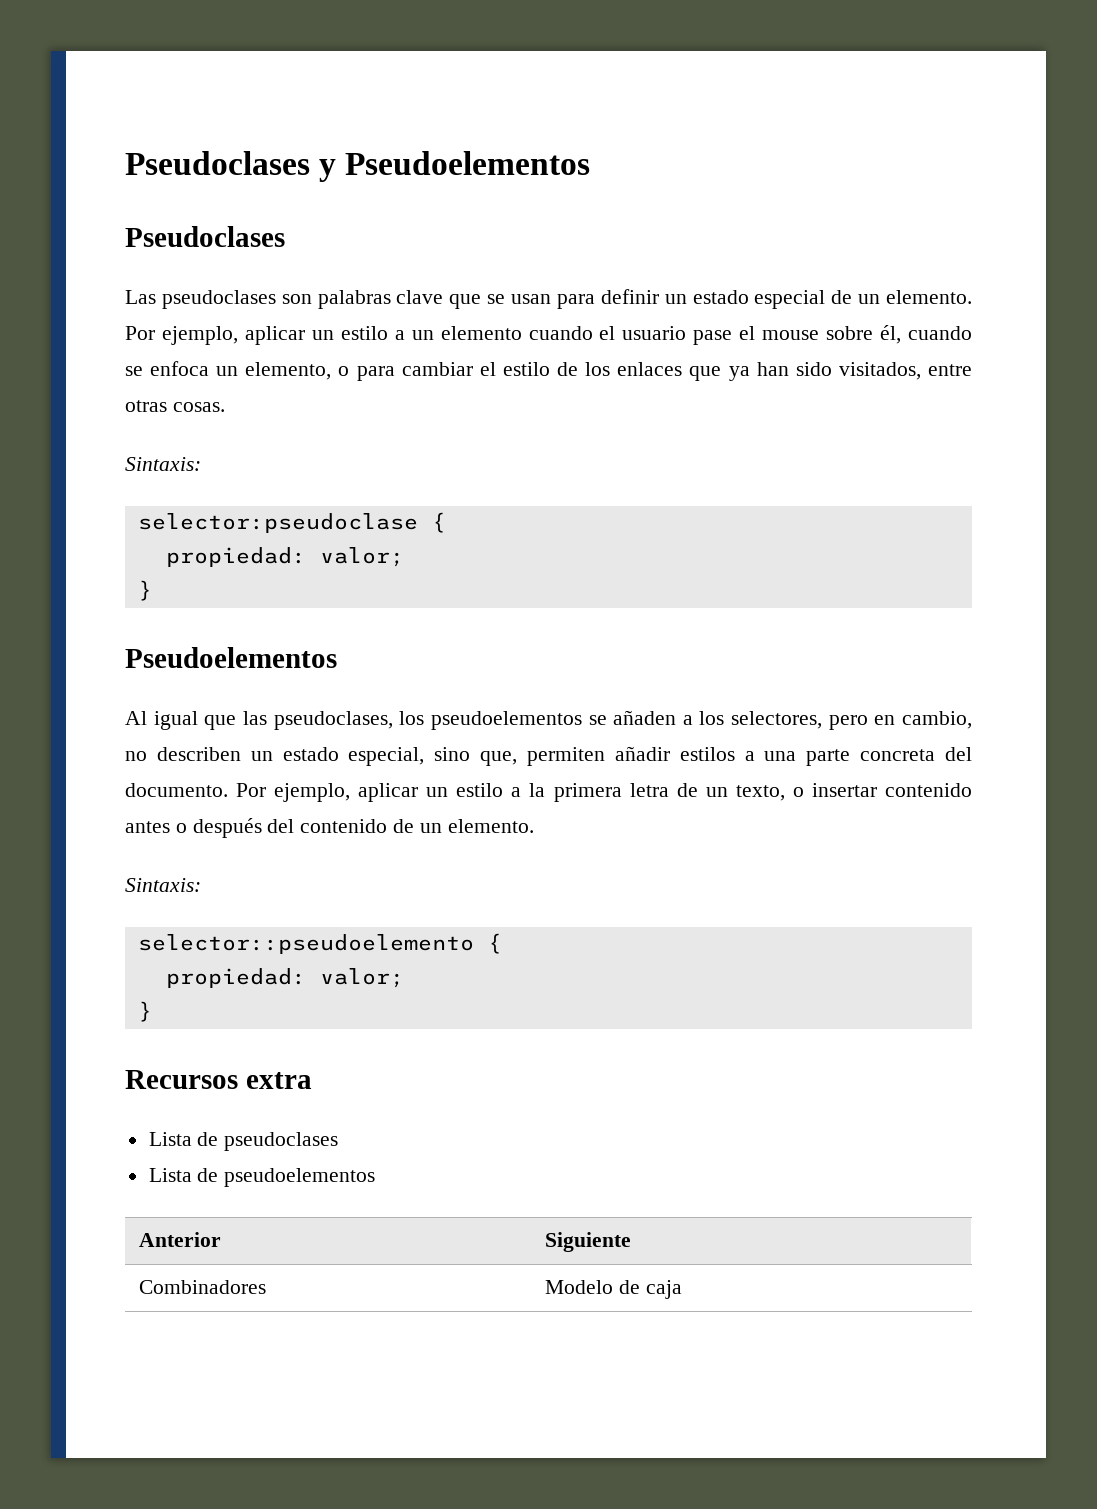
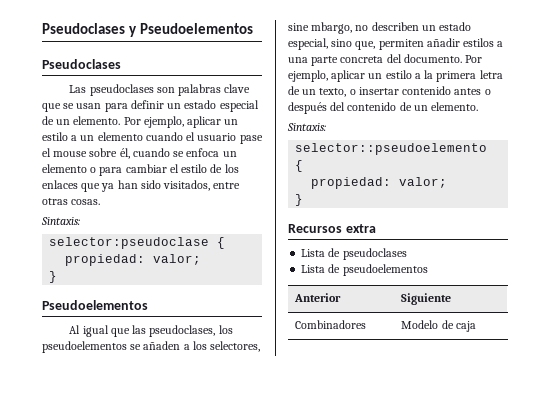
[245,362,332,380] elemento, -> [42,164,87,173] elemento
[828,711,972,730] pero en cambio, -> [288,22,353,34] sine mbargo,

